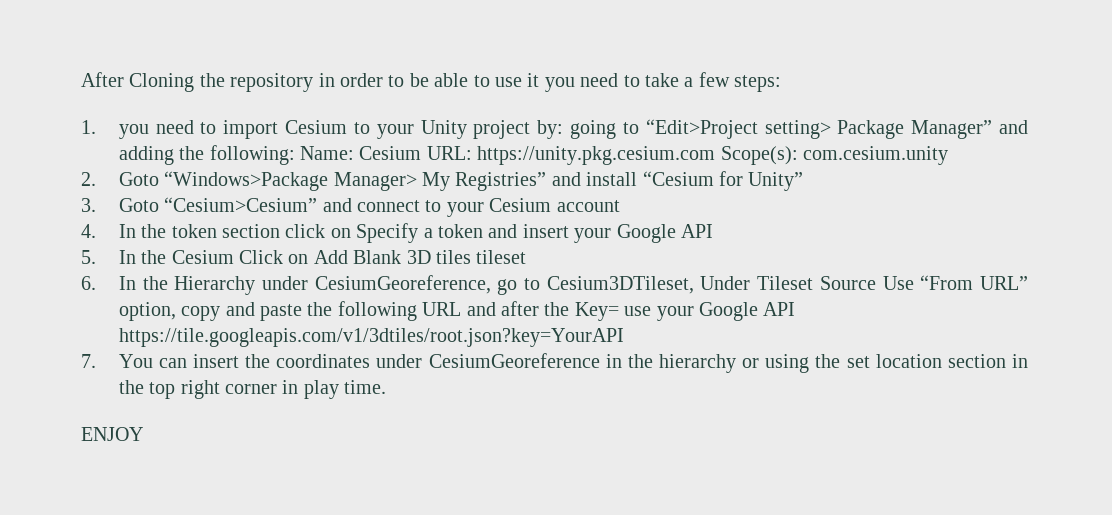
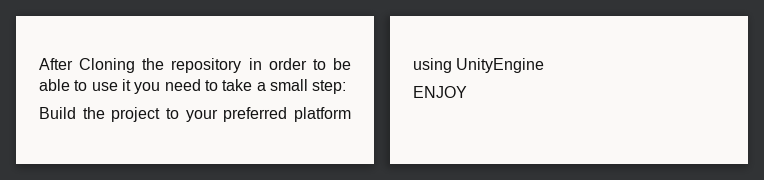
[698,72,782,92] [81,119,1028,139] [118,145,949,165] [81,171,804,191] [81,197,620,217] [81,223,714,243] [81,250,527,264] [81,275,1028,295] [118,301,796,321] [118,328,624,347] [81,353,1028,373] [118,380,387,399] few steps: // 1. you need to import Cesium to your Unity project by: going to “Edit>Project setting> Package Manager” and adding the following: Name: Cesium URL: https://unity.pkg.cesium.com Scope(s): com.cesium.unity // 2. Goto “Windows>Package Manager> My Registries” and install “Cesium for Unity” // 3. Goto “Cesium>Cesium” and connect to your Cesium account // 4. In the token section click on Specify a token and insert your Google API // 5. In the Cesium Click on Add Blank 3D tiles tileset // 6. In the Hierarchy under CesiumGeoreference, go to Cesium3DTileset, Under Tileset Source Use “From URL” option, copy and paste the following URL and after the Key= use your Google API https://tile.googleapis.com/v1/3dtiles/root.json?key=YourAPI // 7. You can insert the coordinates under CesiumGeoreference in the hierarchy or using the set location section in the top right corner in play time. -> [269,79,347,94] [39,107,351,122] [413,58,545,73] small step: // Build the project to your preferred platform using UnityEngine

